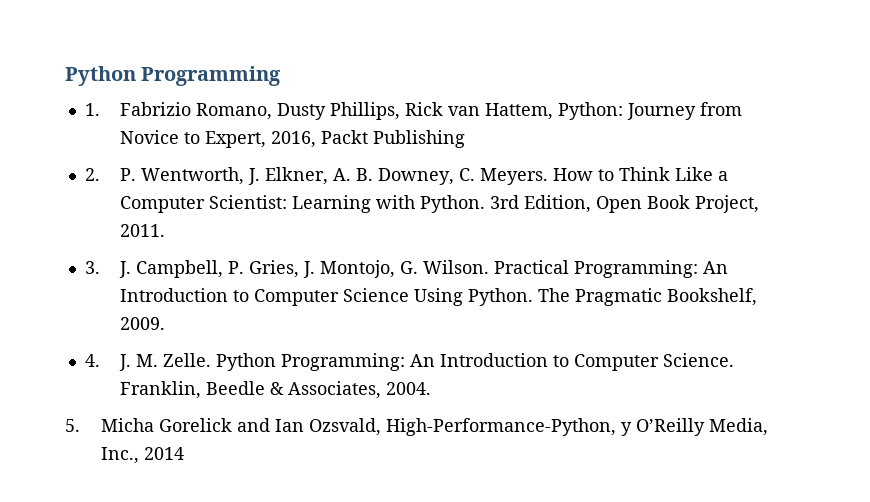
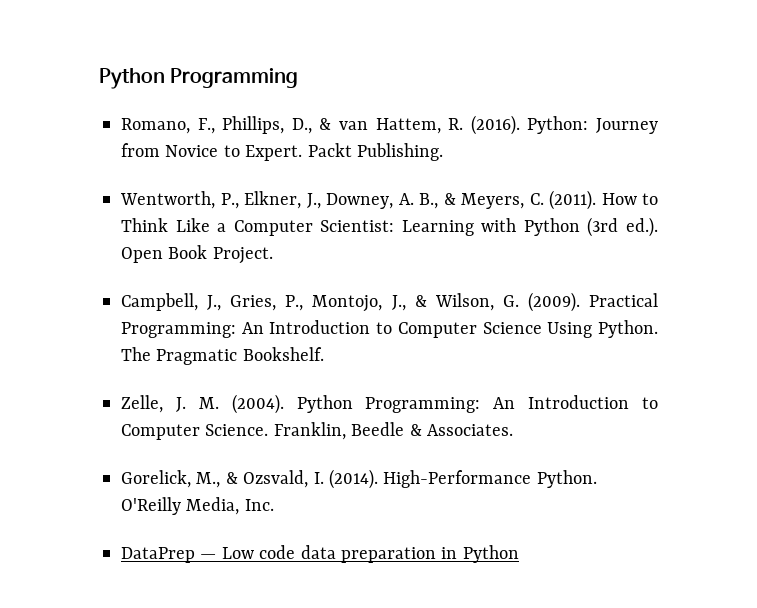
[84,102,554,120] 1. Fabrizio Romano, Dusty Phillips, Rick van Hattem, -> [121,115,520,135] Romano, F., Phillips, D., & van Hattem, R. (2016).
[205,130,466,148] [84,167,549,185] Expert, 2016, Packt Publishing // 2. P. Wentworth, J. Elkner, A. B. Downey, C. Meyers. -> [245,143,443,161] [120,190,596,210] Expert. Packt Publishing. // Wentworth, P., Elkner, J., Downey, A. B., & Meyers, C. (2011).
[420,195,760,213] [120,224,166,237] [84,260,490,278] Python. 3rd Edition, Open Book Project, 2011. // 3. J. Campbell, P. Gries, J. Montojo, G. Wilson. -> [523,217,658,237] [121,245,273,264] [121,292,580,312] Python (3rd ed.). Open Book Project. // Campbell, J., Gries, P., Montojo, J., & Wilson, G. (2009).
[667,288,758,306] [120,317,166,330] [84,354,100,367] Bookshelf, 2009. // 4. -> [242,347,324,361] [121,395,163,413] Bookshelf. // Zelle,
[163,353,212,367] Zelle. -> [231,394,284,414] (2004).
[288,381,432,399] [65,418,768,436] [100,447,184,464] Associates, 2004. // 5. Micha Gorelick and Ian Ozsvald, High-Performance-Python, y O’Reilly Media, Inc., 2014 -> [427,424,513,436] [121,469,597,489] [121,497,274,515] [121,545,519,563] Associates. // Gorelick, M., & Ozsvald, I. (2014). High-Performance Python. O'Reilly Media, Inc. // DataPrep — Low code data preparation in Python

